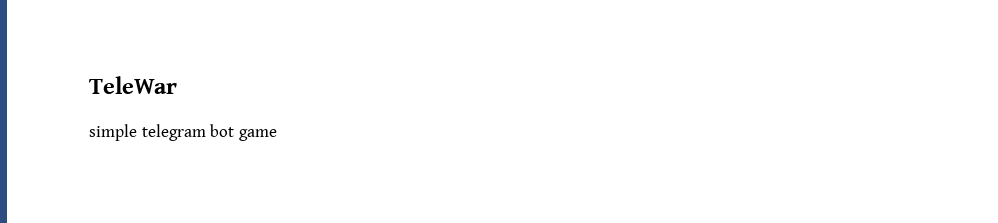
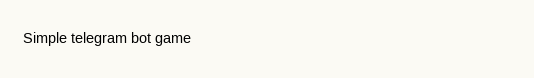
[89,76,177,94] [89,124,137,141] TeleWar // simple -> [23,32,67,46] Simple

